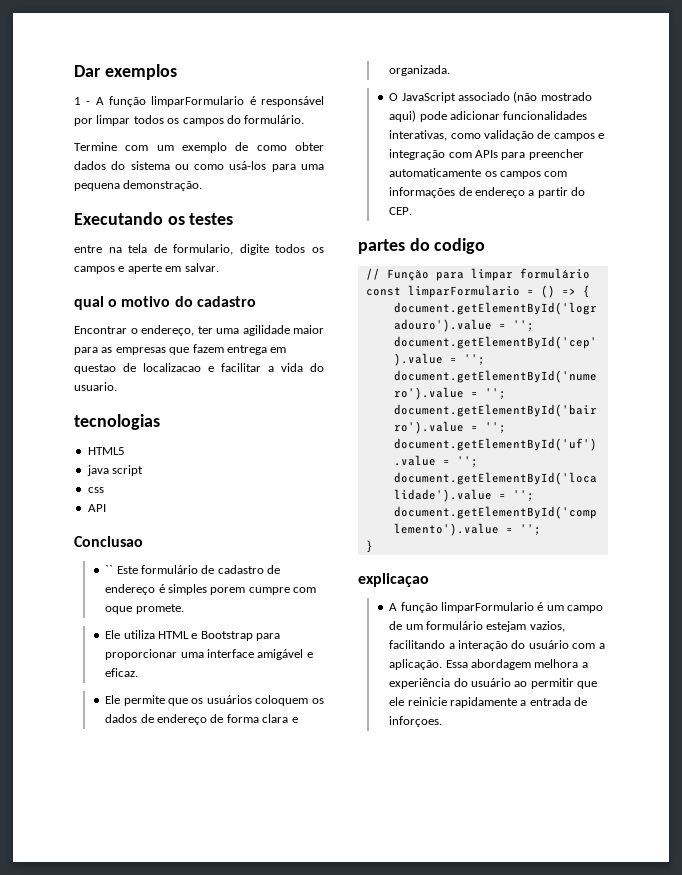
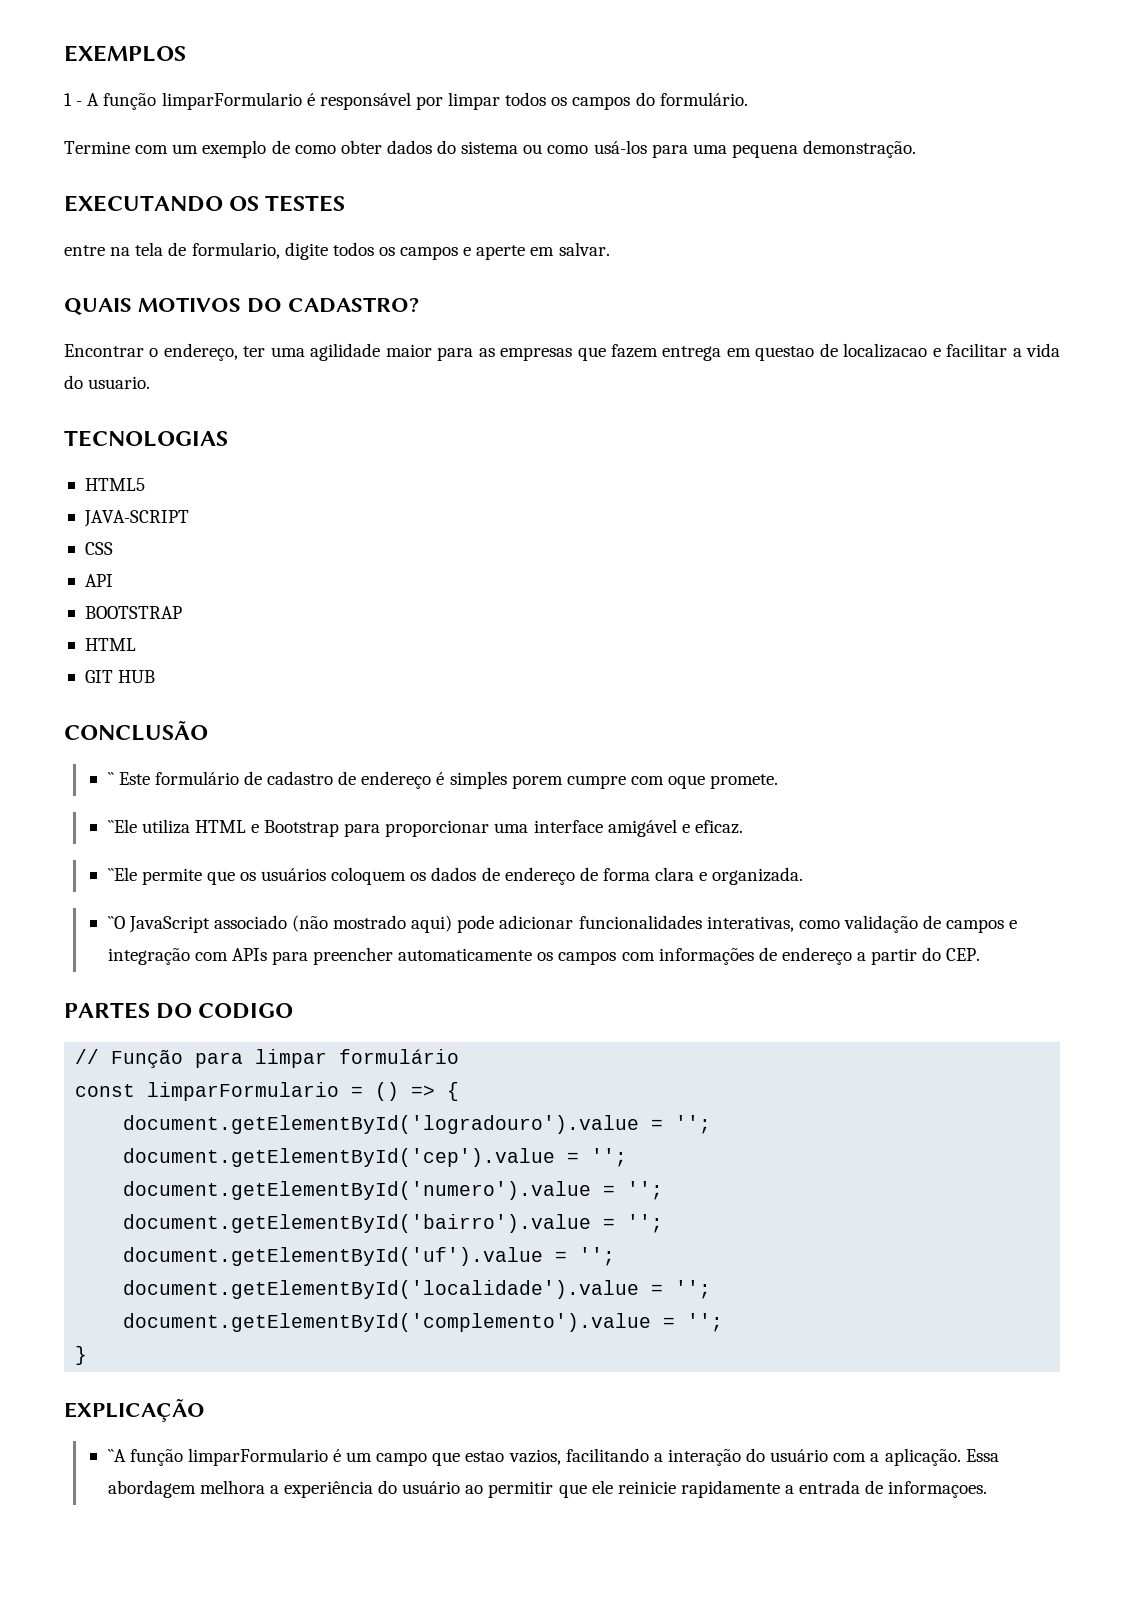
[74,64,177,80] Dar exemplos -> [64,45,186,62] EXEMPLOS
[74,212,234,225] Executando os testes -> [64,195,346,212] EXECUTANDO OS TESTES
[74,296,256,310] qual o motivo do cadastro -> [64,297,419,315] QUAIS MOTIVOS DO CADASTRO?
[74,414,160,430] tecnologias -> [64,430,228,447] TECNOLOGIAS
[86,465,144,476] [87,487,104,493] [87,504,106,512] [74,536,143,547] java script // css // API // Conclusao -> [83,510,189,527] [84,542,113,555] [84,574,113,587] [84,606,182,619] [84,638,136,651] [84,670,156,683] [64,721,208,741] JAVA-SCRIPT // CSS // API // BOOTSTRAP // HTML // GIT HUB // CONCLUSÃO
[105,630,121,639] Ele -> [107,819,137,833] ``Ele
[105,695,121,704] Ele -> [107,867,137,881] ``Ele
[389,93,399,101] O -> [107,916,125,929] ``O
[358,238,486,254] partes do codigo -> [64,1002,294,1019] PARTES DO CODIGO
[358,573,429,587] [389,603,398,611] explicaçao // A -> [64,1399,205,1422] [107,1449,126,1462] EXPLICAÇÃO // ``A
[389,621,527,632] de um formulário estejam -> [432,1451,505,1466] que estao
[389,716,443,727] inforçoes. -> [888,1481,988,1498] informaçoes.

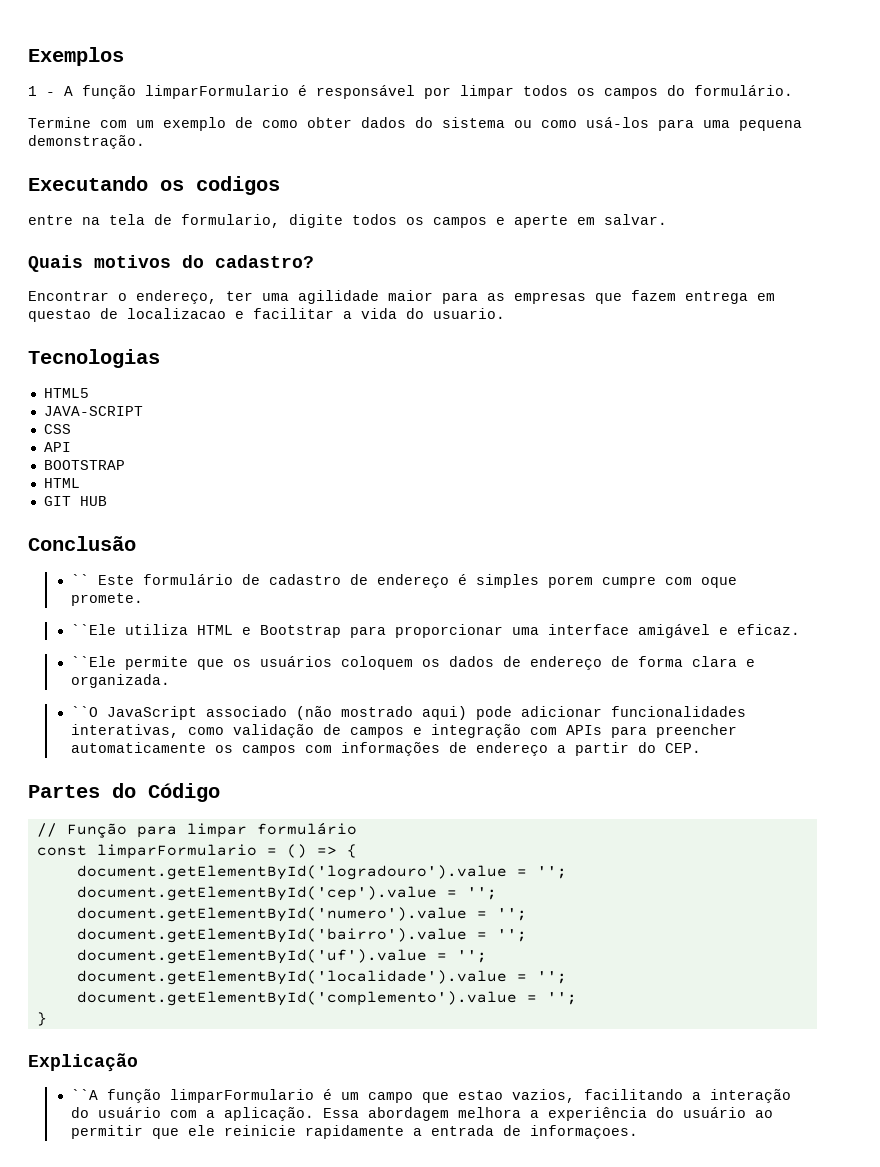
[64,45,186,62] EXEMPLOS -> [28,47,124,66] Exemplos
[64,195,346,212] EXECUTANDO OS TESTES -> [28,176,280,195] Executando os codigos
[64,297,419,315] QUAIS MOTIVOS DO CADASTRO? -> [28,255,314,272] Quais motivos do cadastro?
[64,430,228,447] TECNOLOGIAS -> [28,349,160,368] Tecnologias
[64,721,208,741] CONCLUSÃO -> [28,536,136,551] Conclusão
[64,1002,294,1019] PARTES DO CODIGO -> [28,783,220,802] Partes do Código
[64,1399,205,1422] EXPLICAÇÃO -> [28,1053,138,1072] Explicação

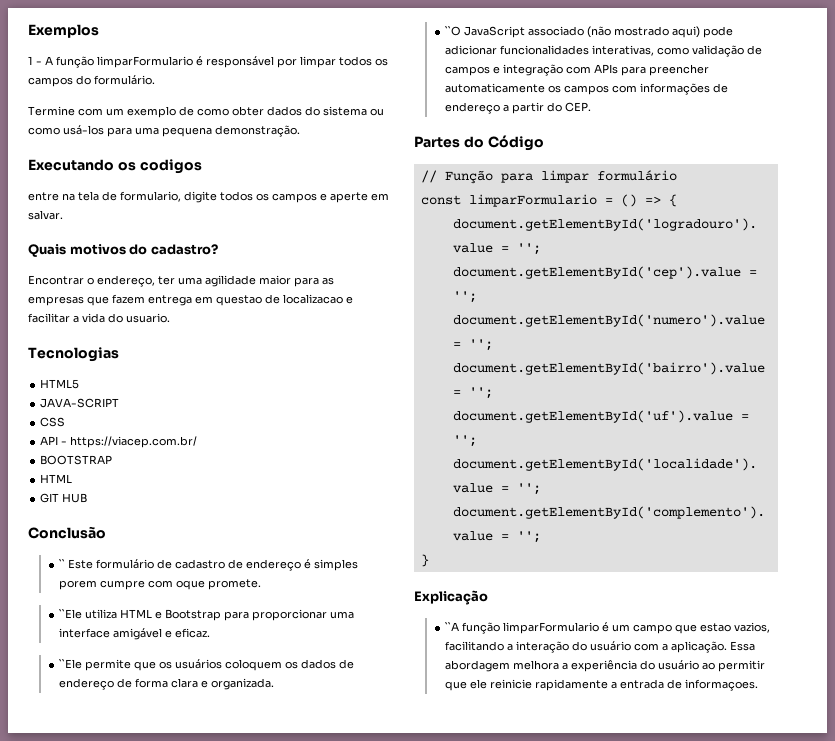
(71, 447) none -> [61,436,198,448] - https://viacep.com.br/

